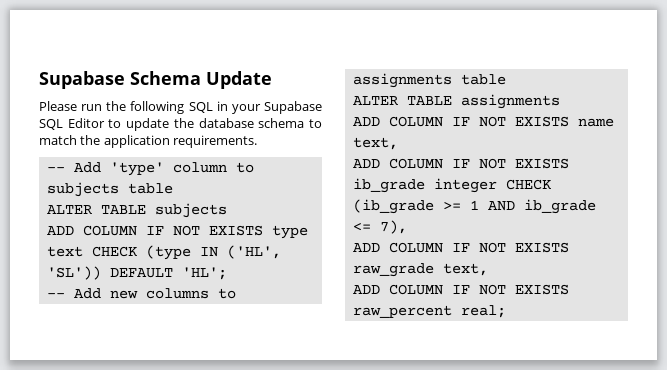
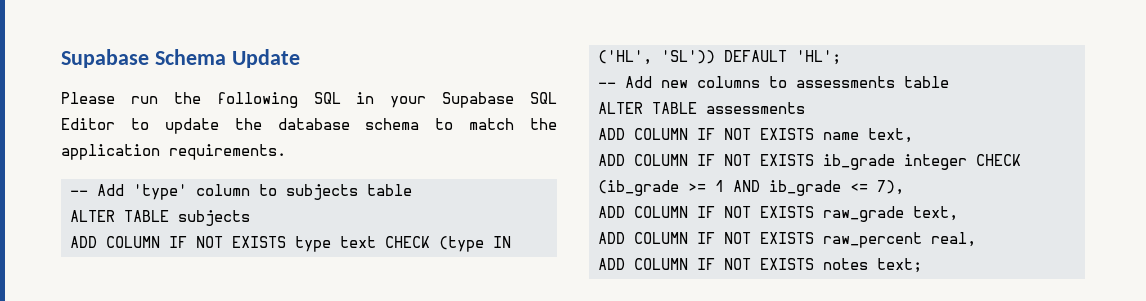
[352,73,506,88] [352,94,560,109] assignments table // ALTER TABLE assignments -> [796,76,949,88] [598,102,805,114] assessments table // ALTER TABLE assessments
[460,305,506,318] real; -> [931,232,976,247] [598,258,922,273] real, // ADD COLUMN IF NOT EXISTS notes text;

